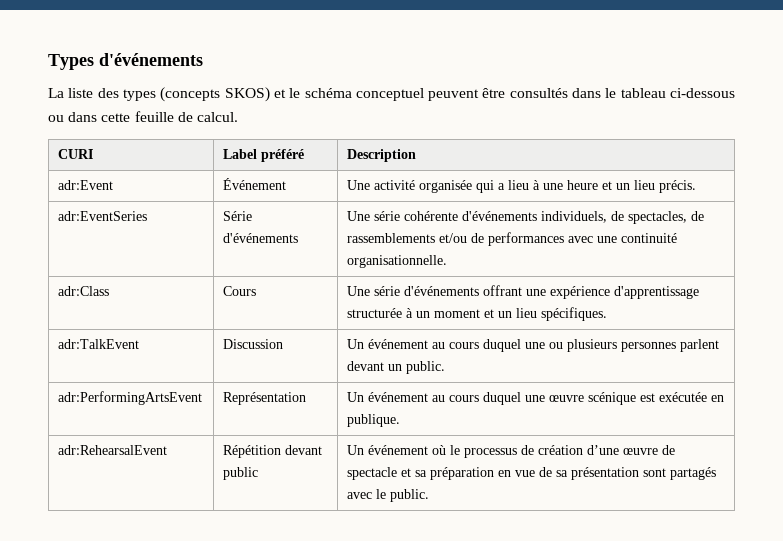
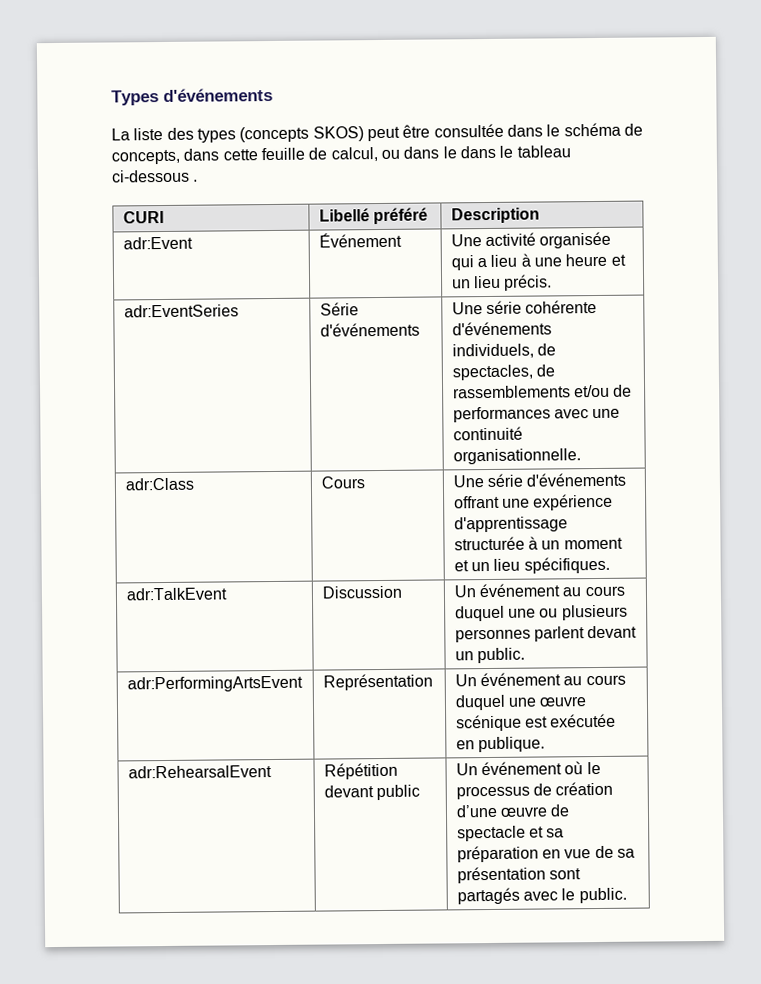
[273,88,735,101] [48,111,238,122] et le schéma conceptuel peuvent être consultés dans le tableau ci-dessous ou dans cette feuille de calcul. -> [366,122,643,142] [111,145,571,165] [112,169,199,183] peut être consultée dans le schéma de concepts, dans cette feuille de calcul, ou dans le dans le tableau ci-dessous .
[223,149,258,159] Label -> [318,208,370,222] Libellé

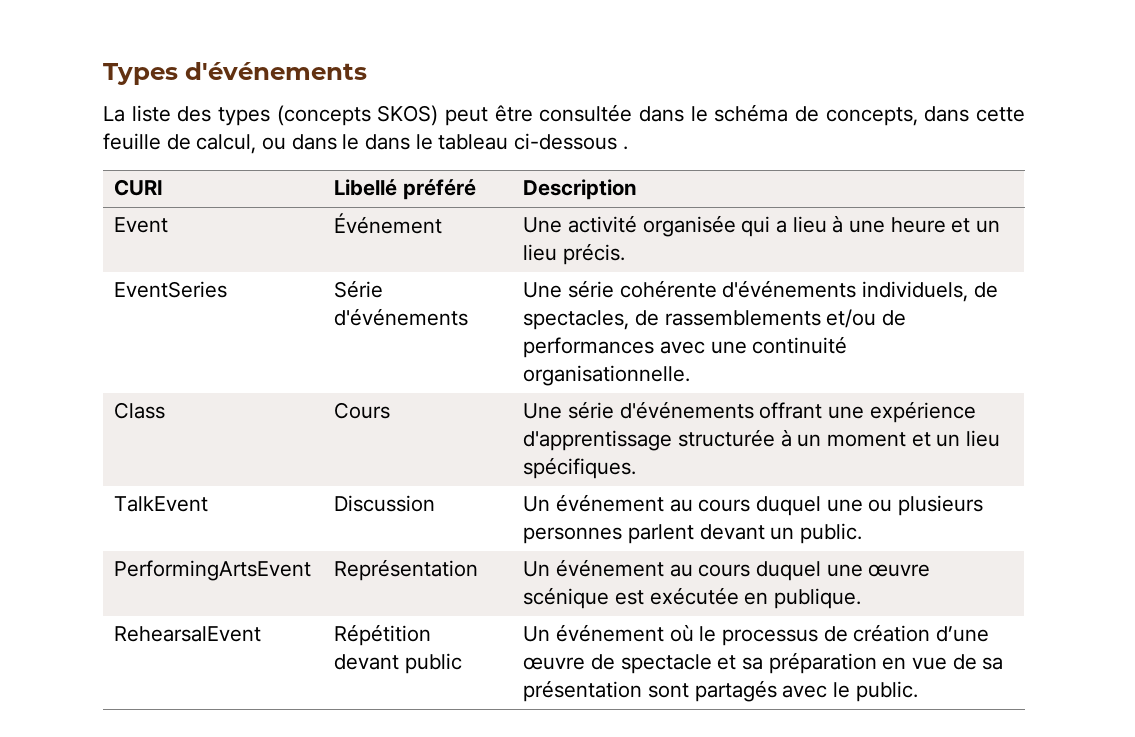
[122,236,193,250] adr:Event -> [114,217,169,233] Event
[123,304,239,318] adr:EventSeries -> [114,281,228,298] EventSeries
[124,477,194,491] adr:Class -> [114,402,166,419] Class
[125,587,227,601] adr:TalkEvent -> [114,496,209,512] TalkEvent
[126,675,303,693] adr:PerformingArtsEvent -> [114,560,312,581] PerformingArtsEvent
[127,765,272,779] adr:RehearsalEvent -> [114,626,262,642] RehearsalEvent

